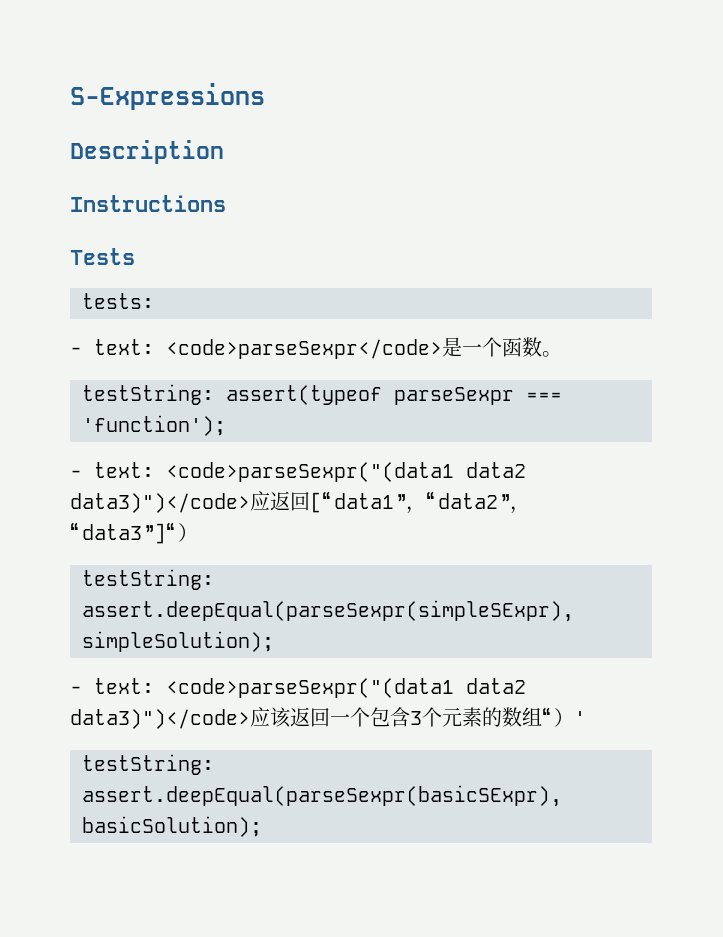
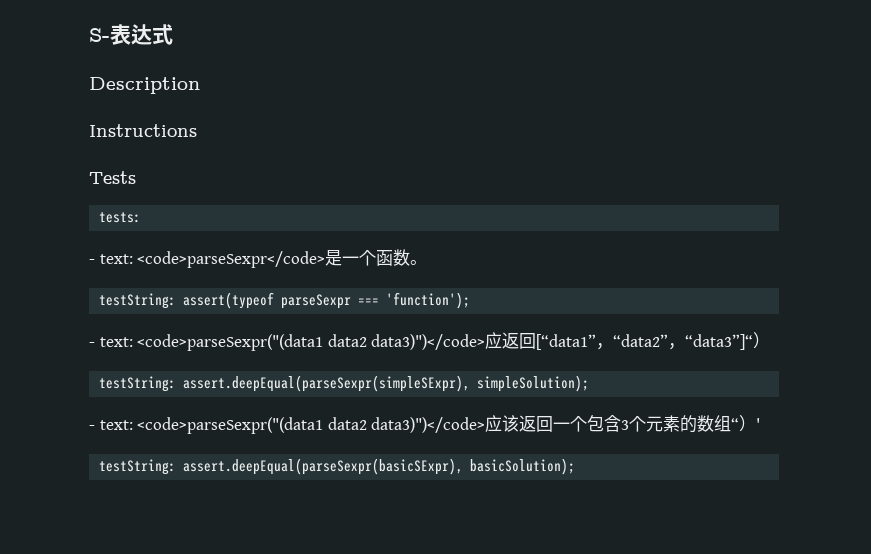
[70,83,265,110] S-Expressions -> [89,24,173,45] S-表达式

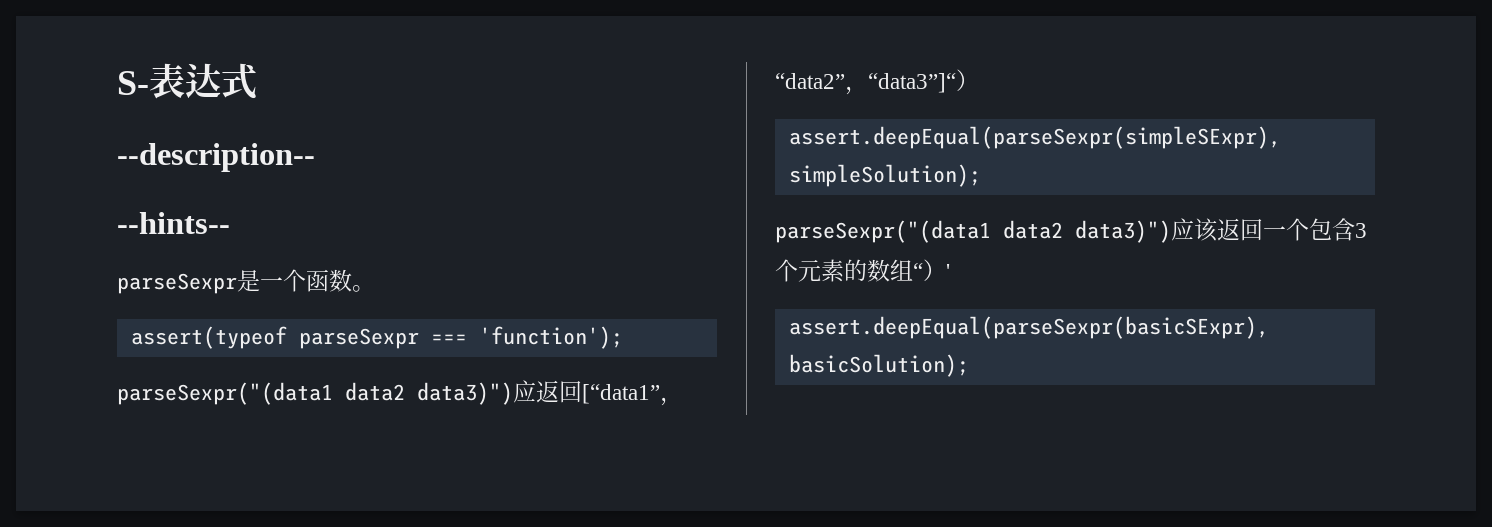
[89,77,200,94] [89,124,197,137] [89,171,136,184] [99,212,142,223] [89,251,326,268] Description // Instructions // Tests // tests: // - text: <code>parseSexpr</code> -> [117,143,315,172] [117,212,230,234] [117,273,237,294] --description-- // --hints-- // parseSexpr
[99,293,177,309] testString: -> (375, 288) none
[89,334,486,351] - text: <code>parseSexpr("(data1 data2 data3)")</code> -> [117,382,513,405] parseSexpr("(data1 data2 data3)")
[99,376,177,392] testString: -> (979, 80) none
[89,417,486,434] - text: <code>parseSexpr("(data1 data2 data3)")</code> -> [775,220,1171,243] parseSexpr("(data1 data2 data3)")
[99,459,177,475] testString: -> (950, 271) none

